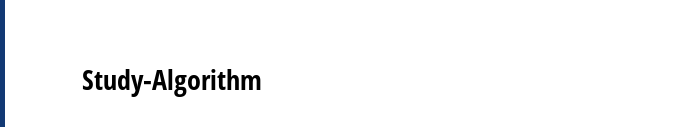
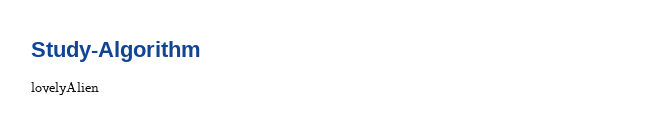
(262, 83) none -> [31,82,99,95] // lovelyAlien

